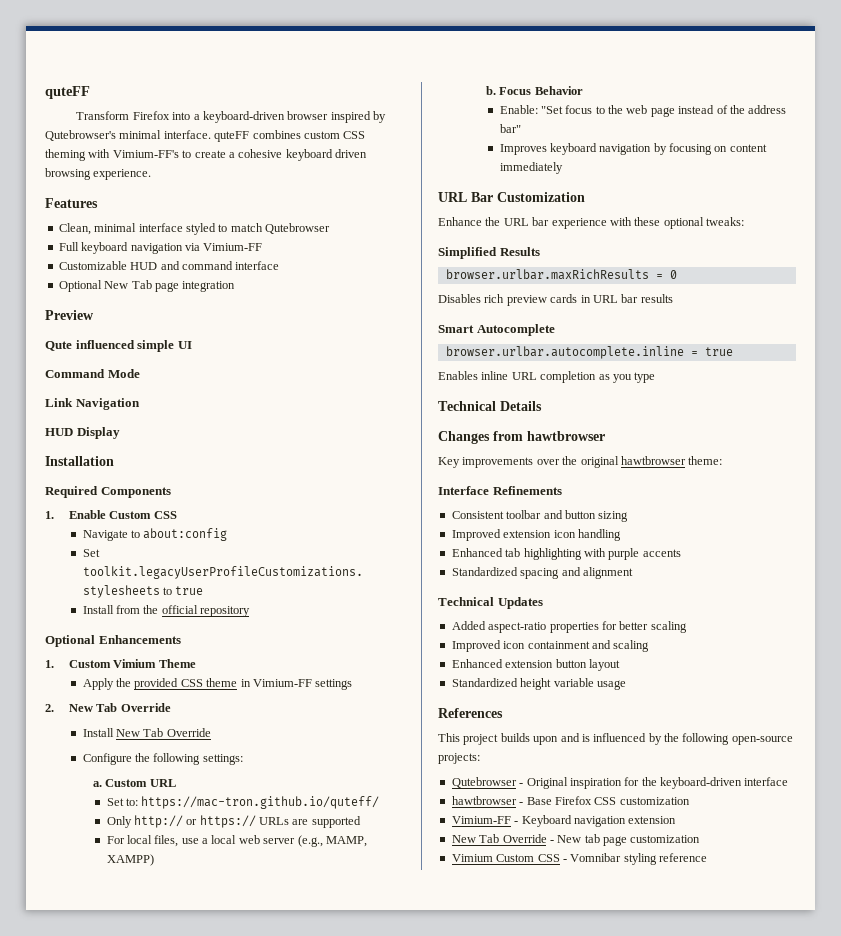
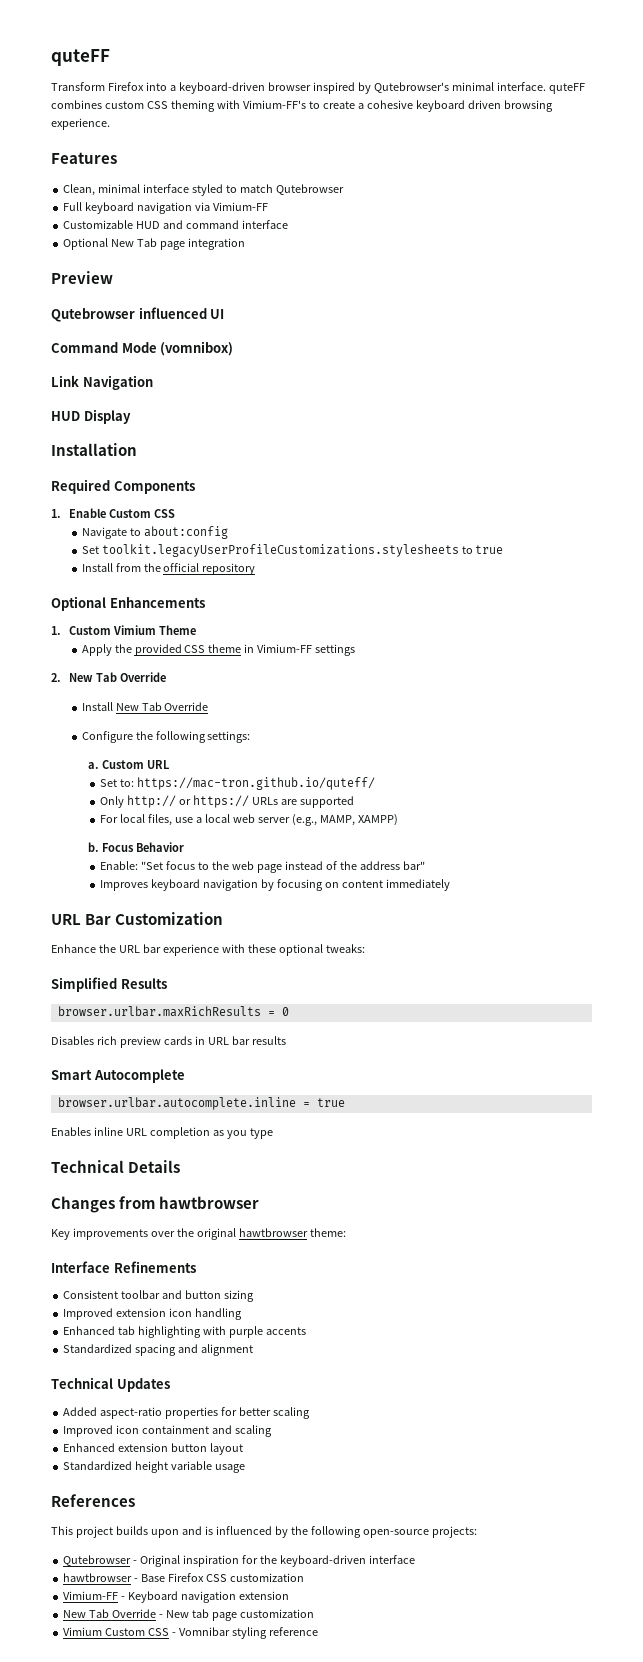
[45,340,175,352] Qute influenced simple -> [51,307,207,322] Qutebrowser influenced
(140, 373) none -> [160,341,234,356] (vomnibox)

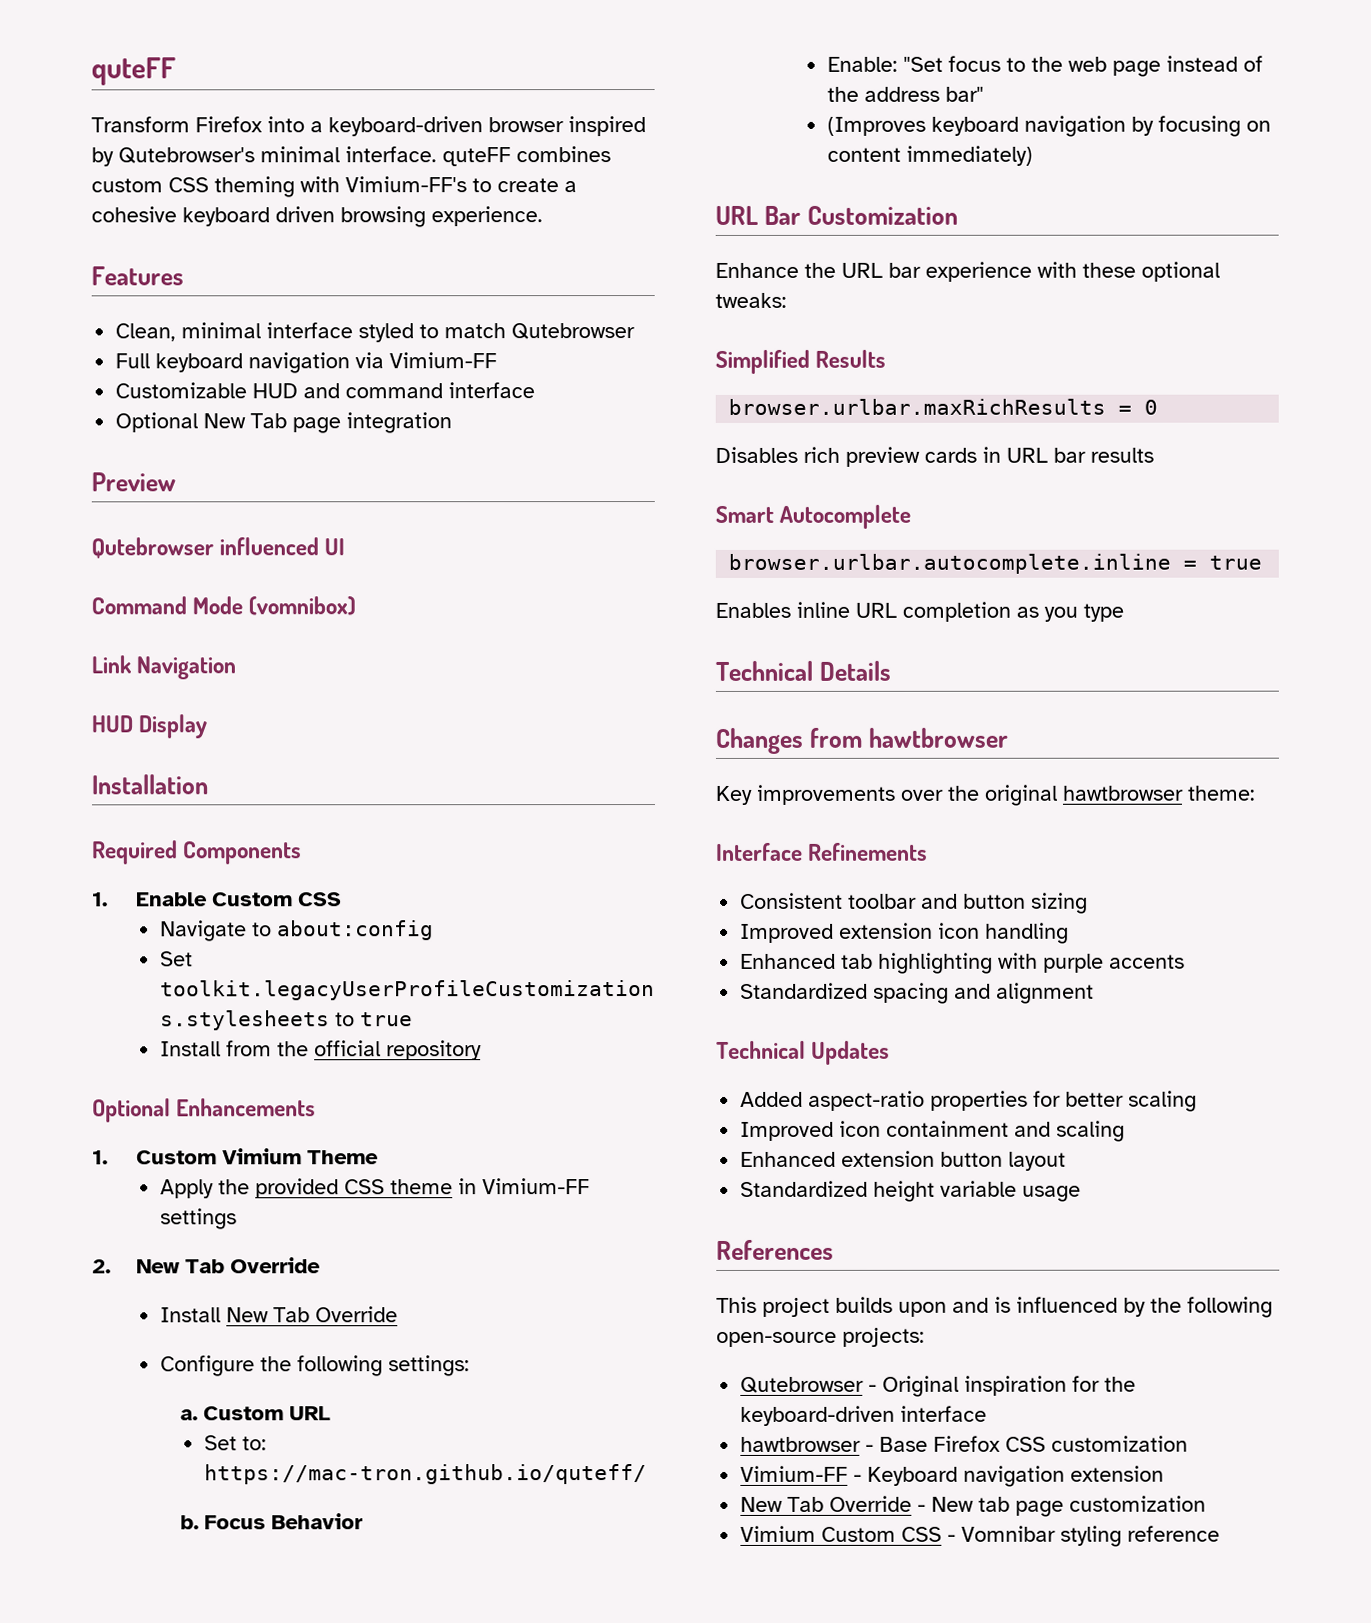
[100,795,354,808] [100,814,398,826] // Only http:// or https:// URLs are supported // For local files, use a local web server (e.g., MAMP, XAMPP) -> (647, 1474) none
[100,880,149,891] Improves -> [826,116,926,136] (Improves
[385,879,450,891] immediately -> [905,145,1033,166] immediately)

